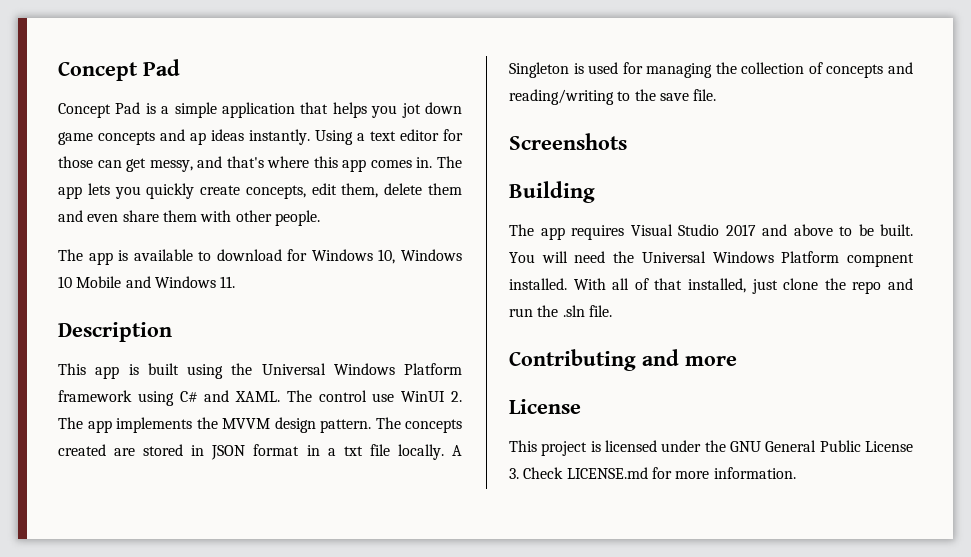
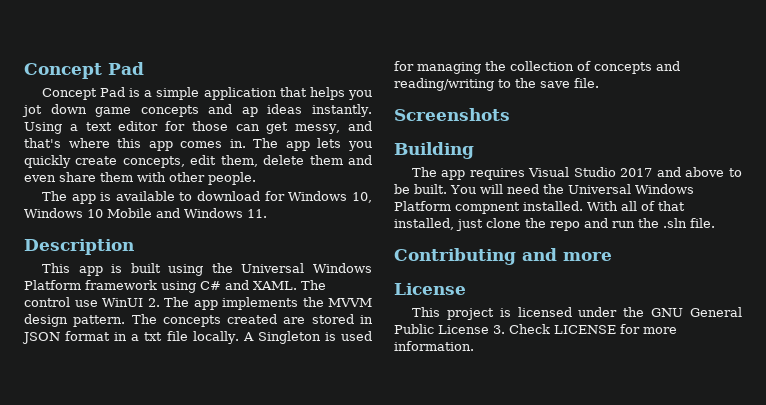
[566,467,648,479] LICENSE.md -> [554,325,616,334] LICENSE

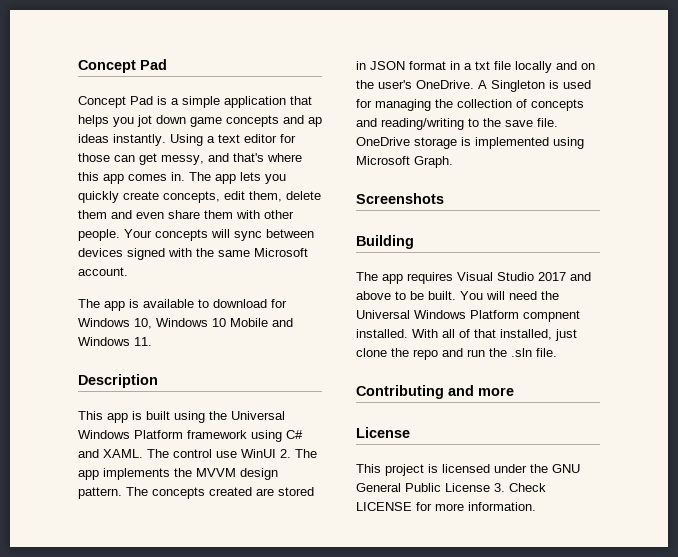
(256, 178) none -> [124,229,314,241] [78,248,308,260] [78,267,128,276] Your concepts will sync between devices signed with the same Microsoft account.
[192,331,239,344] locally. -> [515,61,595,73] [356,80,474,89] locally and on the user's OneDrive.
(599, 83) none -> [356,137,584,149] [356,156,453,168] OneDrive storage is implemented using Microsoft Graph.

